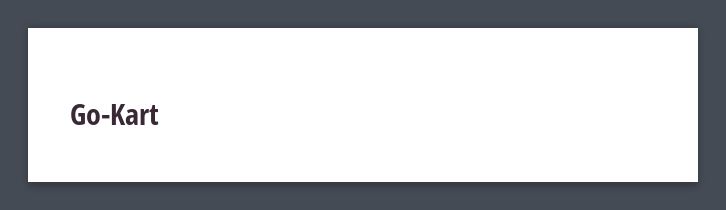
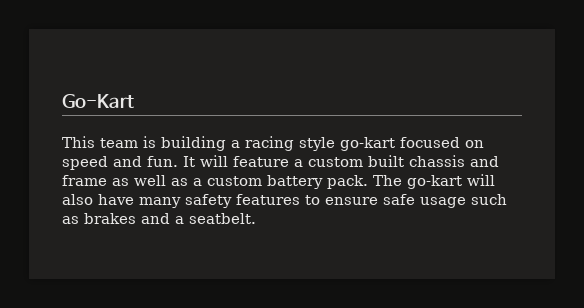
(159, 114) none -> [62,136,484,151] [62,155,499,170] [62,174,495,189] [62,194,507,208] [62,213,256,224] // This team is building a racing style go-kart focused on speed and fun. It will feature a custom built chassis and frame as well as a custom battery pack. The go-kart will also have many safety features to ensure safe usage such as brakes and a seatbelt.

